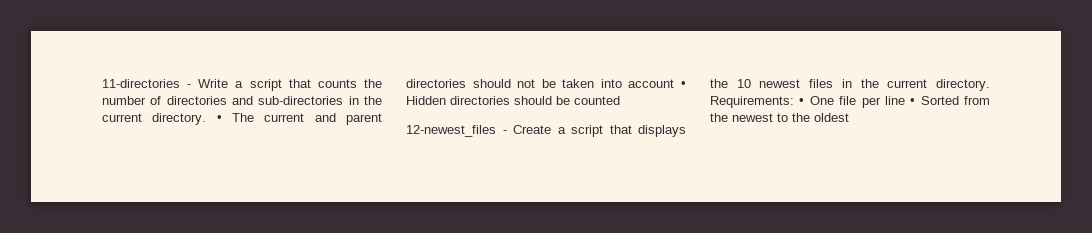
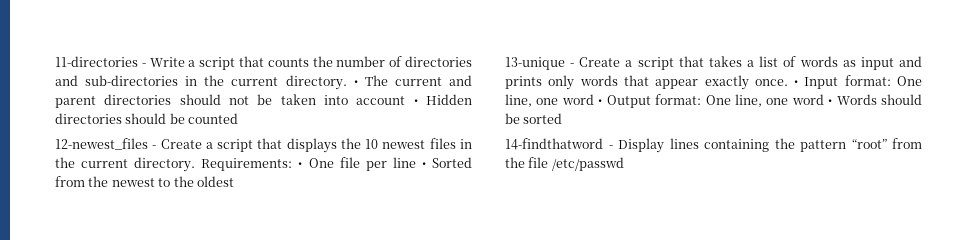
(849, 117) none -> [505,56,922,70] [505,75,922,90] [505,94,922,108] [505,113,563,124] [505,138,922,153] [505,157,624,171] // 13-unique - Create a script that takes a list of words as input and prints only words that appear exactly once. • Input format: One line, one word • Output format: One line, one word • Words should be sorted // 14-findthatword - Display lines containing the pattern “root” from the file /etc/passwd

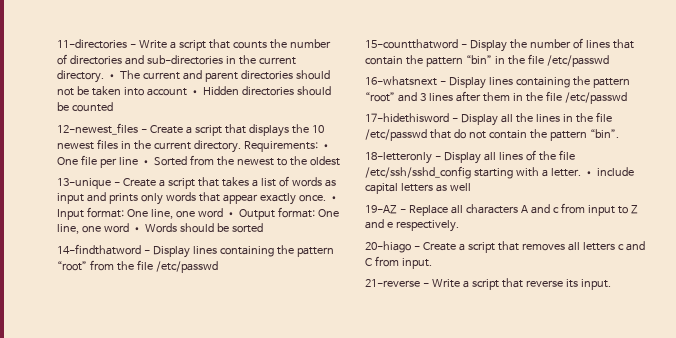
(624, 164) none -> [365,38,634,52] [365,54,609,67] [365,76,630,89] [365,91,627,104] [365,112,612,126] [365,129,619,141] [365,150,575,164] [365,166,634,179] [365,183,471,194] [365,203,638,216] [365,219,459,232] [365,241,645,253] [365,256,432,269] [365,278,611,290] // 15-countthatword - Display the number of lines that contain the pattern “bin” in the file /etc/passwd // 16-whatsnext - Display lines containing the pattern “root” and 3 lines after them in the file /etc/passwd // 17-hidethisword - Display all the lines in the file /etc/passwd that do not contain the pattern “bin”. // 18-letteronly - Display all lines of the file /etc/ssh/sshd_config starting with a letter. • include capital letters as well // 19-AZ - Replace all characters A and c from input to Z and e respectively. // 20-hiago - Create a script that removes all letters c and C from input. // 21-reverse - Write a script that reverse its input.

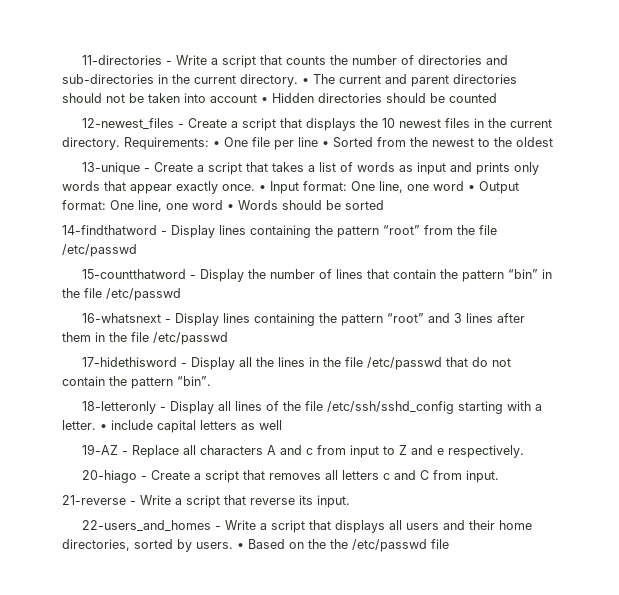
(611, 284) none -> [81,520,532,533] [62,539,449,552] // 22-users_and_homes - Write a script that displays all users and their home directories, sorted by users. • Based on the the /etc/passwd file

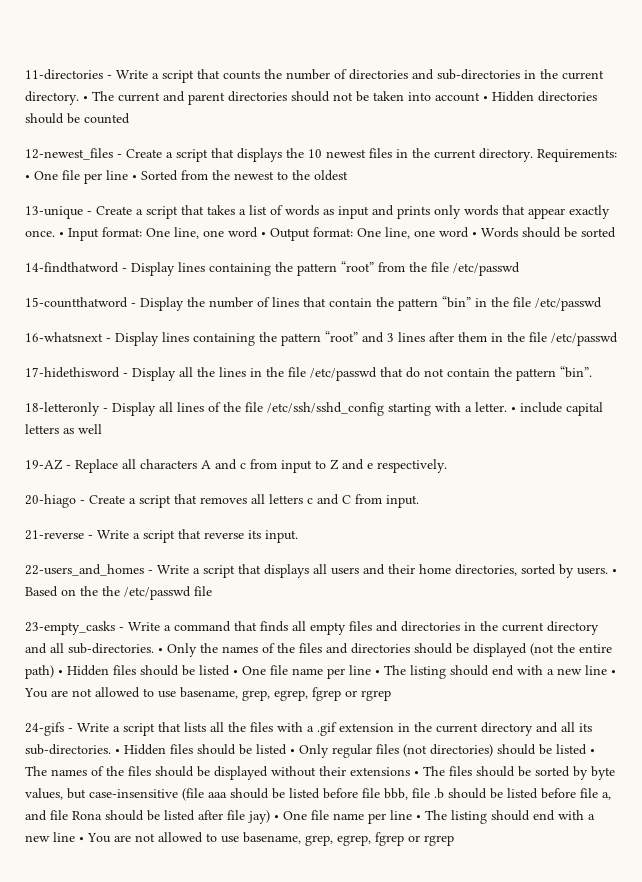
(449, 544) none -> [25,621,599,635] [25,643,612,657] [25,665,616,679] [24,687,391,701] [25,722,592,736] [25,744,595,758] [25,766,615,780] [25,788,611,801] [25,810,595,824] [25,832,454,846] // 23-empty_casks - Write a command that finds all empty files and directories in the current directory and all sub-directories. • Only the names of the files and directories should be displayed (not the entire path) • Hidden files should be listed • One file name per line • The listing should end with a new line • You are not allowed to use basename, grep, egrep, fgrep or rgrep // 24-gifs - Write a script that lists all the files with a .gif extension in the current directory and all its sub-directories. • Hidden files should be listed • Only regular files (not directories) should be listed • The names of the files should be displayed without their extensions • The files should be sorted by byte values, but case-insensitive (file aaa should be listed before file bbb, file .b should be listed before file a, and file Rona should be listed after file jay) • One file name per line • The listing should end with a new line • You are not allowed to use basename, grep, egrep, fgrep or rgrep

